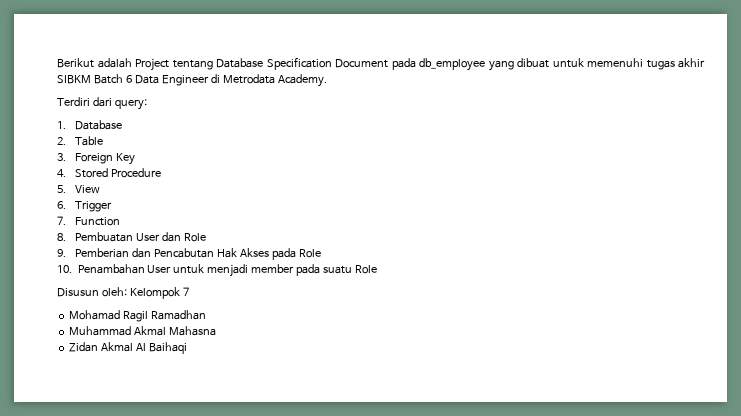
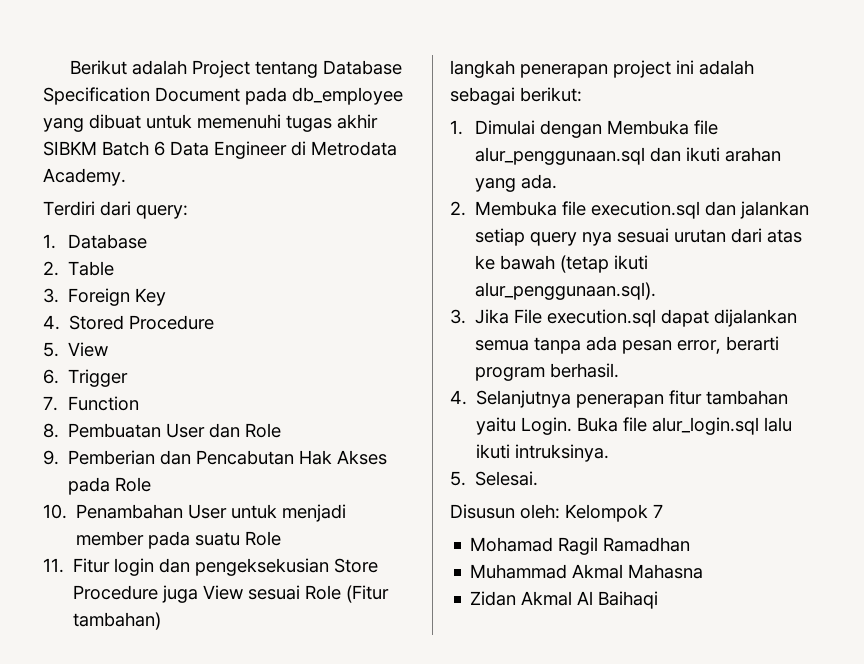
(378, 269) none -> [43,558,379,576] [73,585,390,603] [73,612,162,630] [450,60,754,78] [450,87,582,105] [450,120,719,138] [475,147,782,165] [475,174,558,192] [450,201,810,219] [475,228,803,246] [475,255,649,273] [475,282,657,300] [450,309,798,327] [475,336,780,354] [475,363,620,381] [450,390,789,408] [476,417,793,435] [476,444,610,462] [450,471,539,486] // 11. Fitur login dan pengeksekusian Store Procedure juga View sesuai Role (Fitur tambahan) // langkah penerapan project ini adalah sebagai berikut: // 1. Dimulai dengan Membuka file alur_penggunaan.sql dan ikuti arahan yang ada. // 2. Membuka file execution.sql dan jalankan setiap query nya sesuai urutan dari atas ke bawah (tetap ikuti alur_penggunaan.sql). // 3. Jika File execution.sql dapat dijalankan semua tanpa ada pesan error, berarti program berhasil. // 4. Selanjutnya penerapan fitur tambahan yaitu Login. Buka file alur_login.sql lalu ikuti intruksinya. // 5. Selesai.

